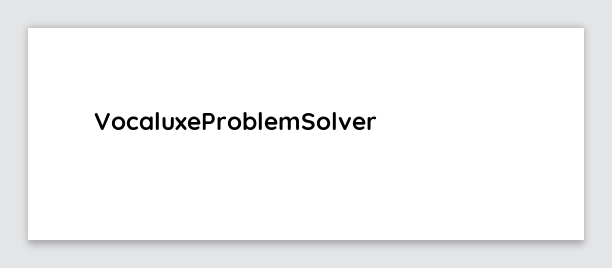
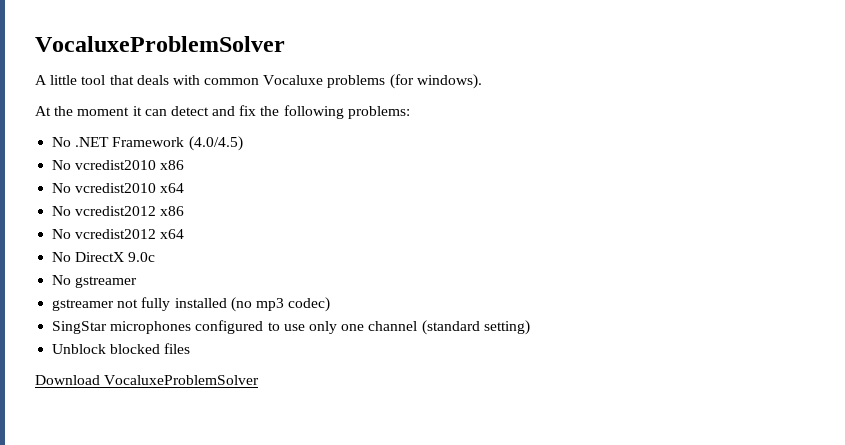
[94,112,377,130] VocaluxeProblemSolver -> [35,36,285,52] [35,74,482,89] [35,105,410,119] [52,136,243,151] [52,160,185,170] [52,183,185,193] [52,206,185,216] [52,229,185,239] [52,252,156,262] [52,275,138,288] [52,297,331,312] [52,320,530,335] [52,343,191,354] [35,375,260,385] VocaluxeProblemSolver // A little tool that deals with common Vocaluxe problems (for windows). // At the moment it can detect and fix the following problems: // No .NET Framework (4.0/4.5) // No vcredist2010 x86 // No vcredist2010 x64 // No vcredist2012 x86 // No vcredist2012 x64 // No DirectX 9.0c // No gstreamer // gstreamer not fully installed (no mp3 codec) // SingStar microphones configured to use only one channel (standard setting) // Unblock blocked files // Download VocaluxeProblemSolver

